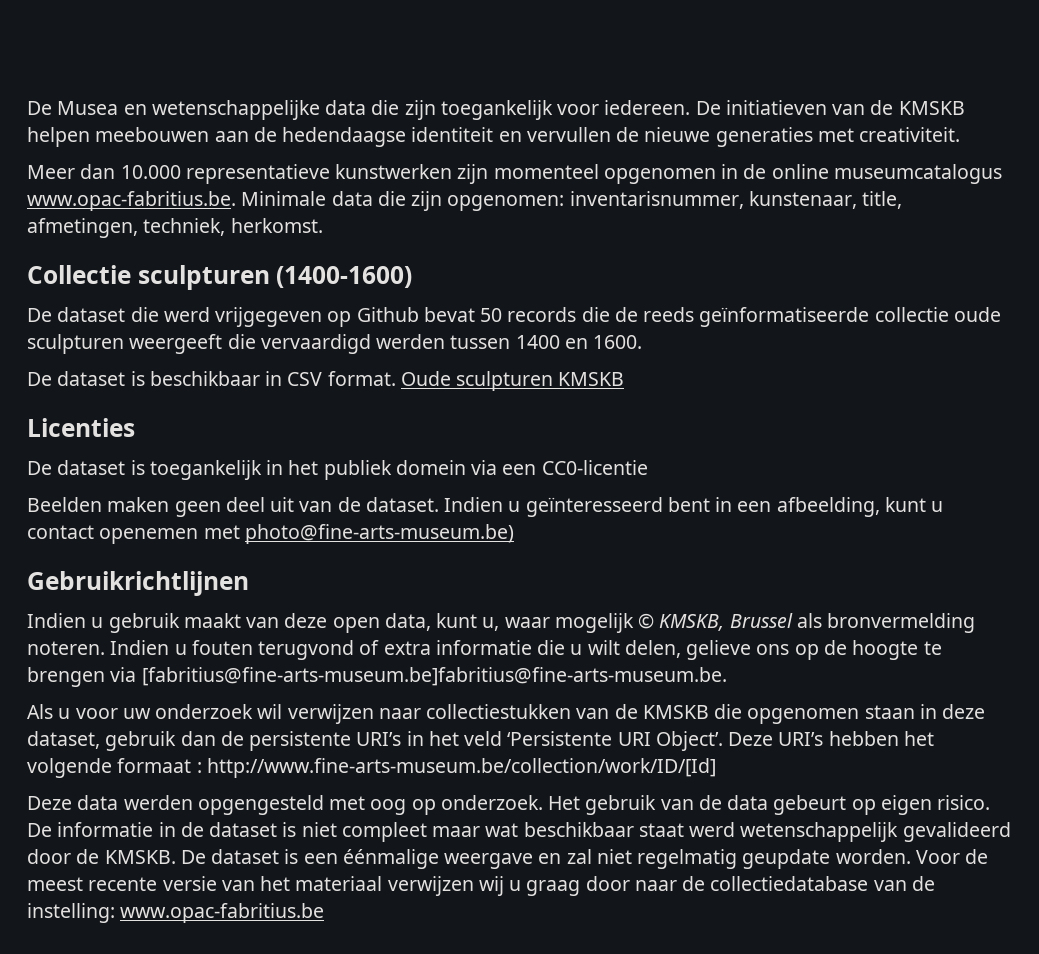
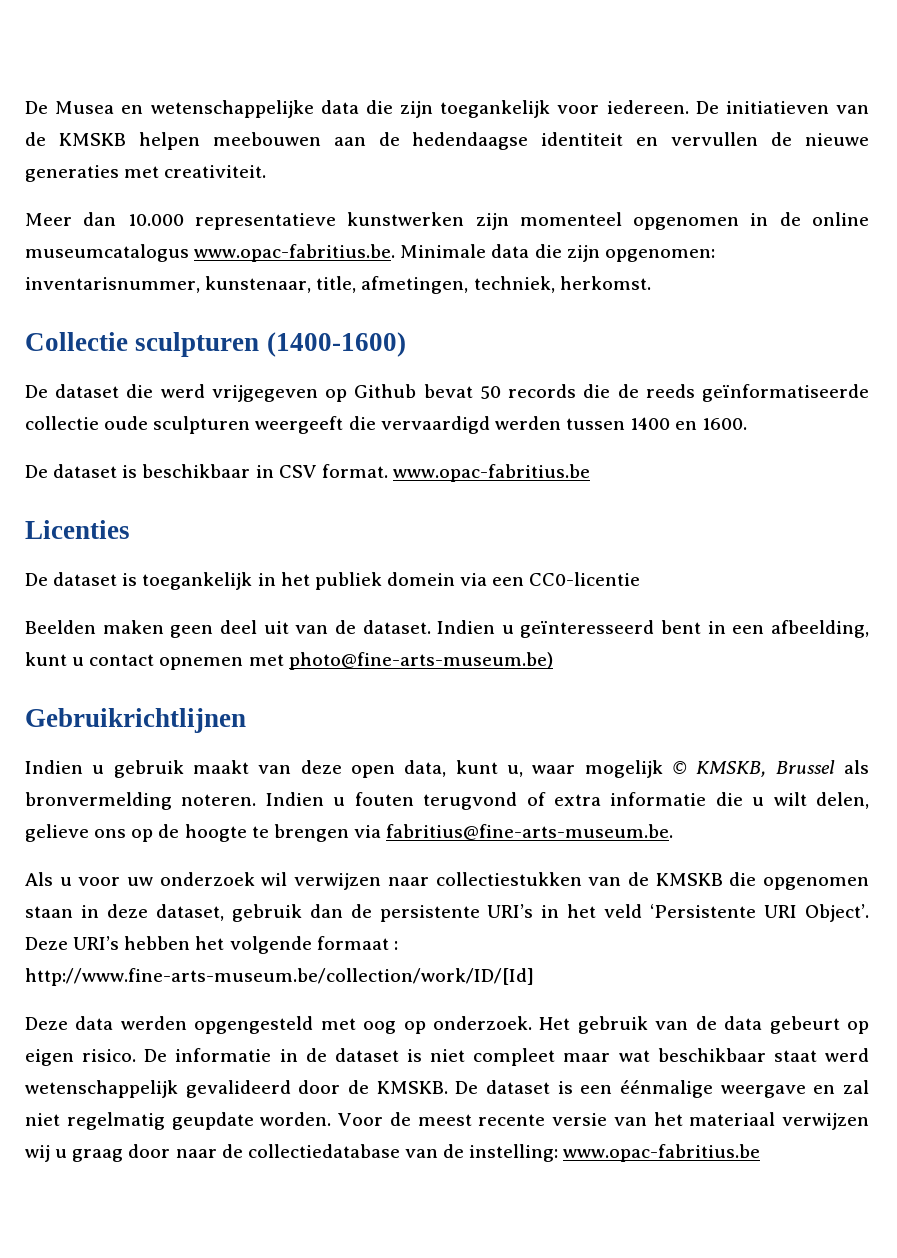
[400,371,625,391] Oude sculpturen KMSKB -> [392,464,590,482] www.opac-fabritius.be
[99,528,199,544] openemen -> [159,657,244,670] opnemen
[141,667,727,686] [fabritius@fine-arts-museum.be]fabritius@fine-arts-museum.be. -> [386,824,674,840] fabritius@fine-arts-museum.be.

